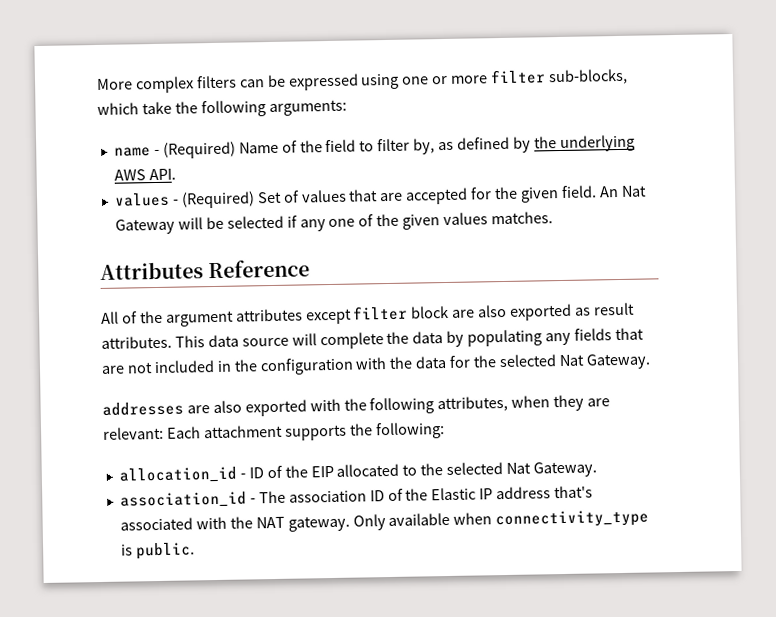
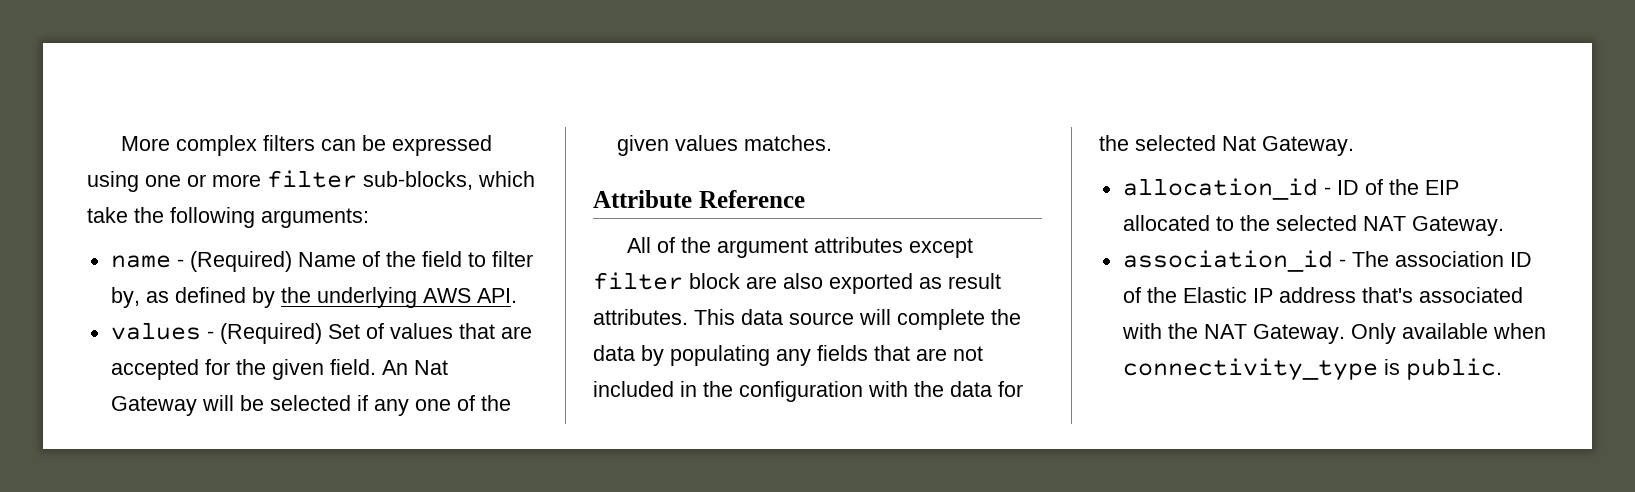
[100,261,204,280] Attributes -> [593,190,692,208] Attribute
[102,394,611,417] [103,422,445,441] // addresses are also exported with the following attributes, when they are relevant: Each attachment supports the following: -> (1354, 146) none
[506,462,532,474] Nat -> [1362,216,1406,231] NAT
[287,515,350,532] gateway. -> [1252,324,1345,344] Gateway.

